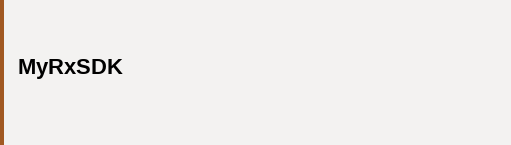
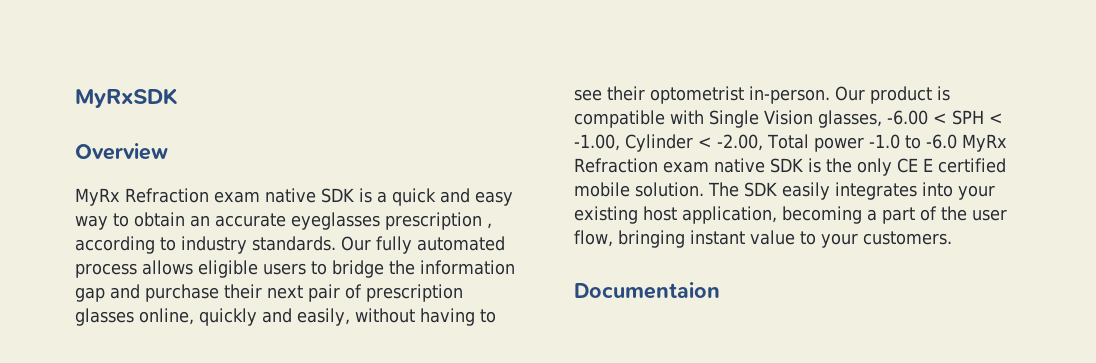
(123, 69) none -> [75,143,168,160] [75,188,513,206] [75,212,492,230] [75,236,505,254] [75,260,515,278] [75,284,463,302] [75,308,496,326] [574,86,950,104] [574,110,1003,128] [574,134,1007,152] [574,158,1006,176] [574,182,995,200] [574,206,1007,224] [574,230,952,248] [574,282,720,299] // Overview // MyRx Refraction exam native SDK is a quick and easy way to obtain an accurate eyeglasses prescription , according to industry standards. Our fully automated process allows eligible users to bridge the information gap and purchase their next pair of prescription glasses online, quickly and easily, without having to see their optometrist in-person. Our product is compatible with Single Vision glasses, -6.00 < SPH < -1.00, Cylinder < -2.00, Total power -1.0 to -6.0 MyRx Refraction exam native SDK is the only CE E certified mobile solution. The SDK easily integrates into your existing host application, becoming a part of the user flow, bringing instant value to your customers. // Documentaion

